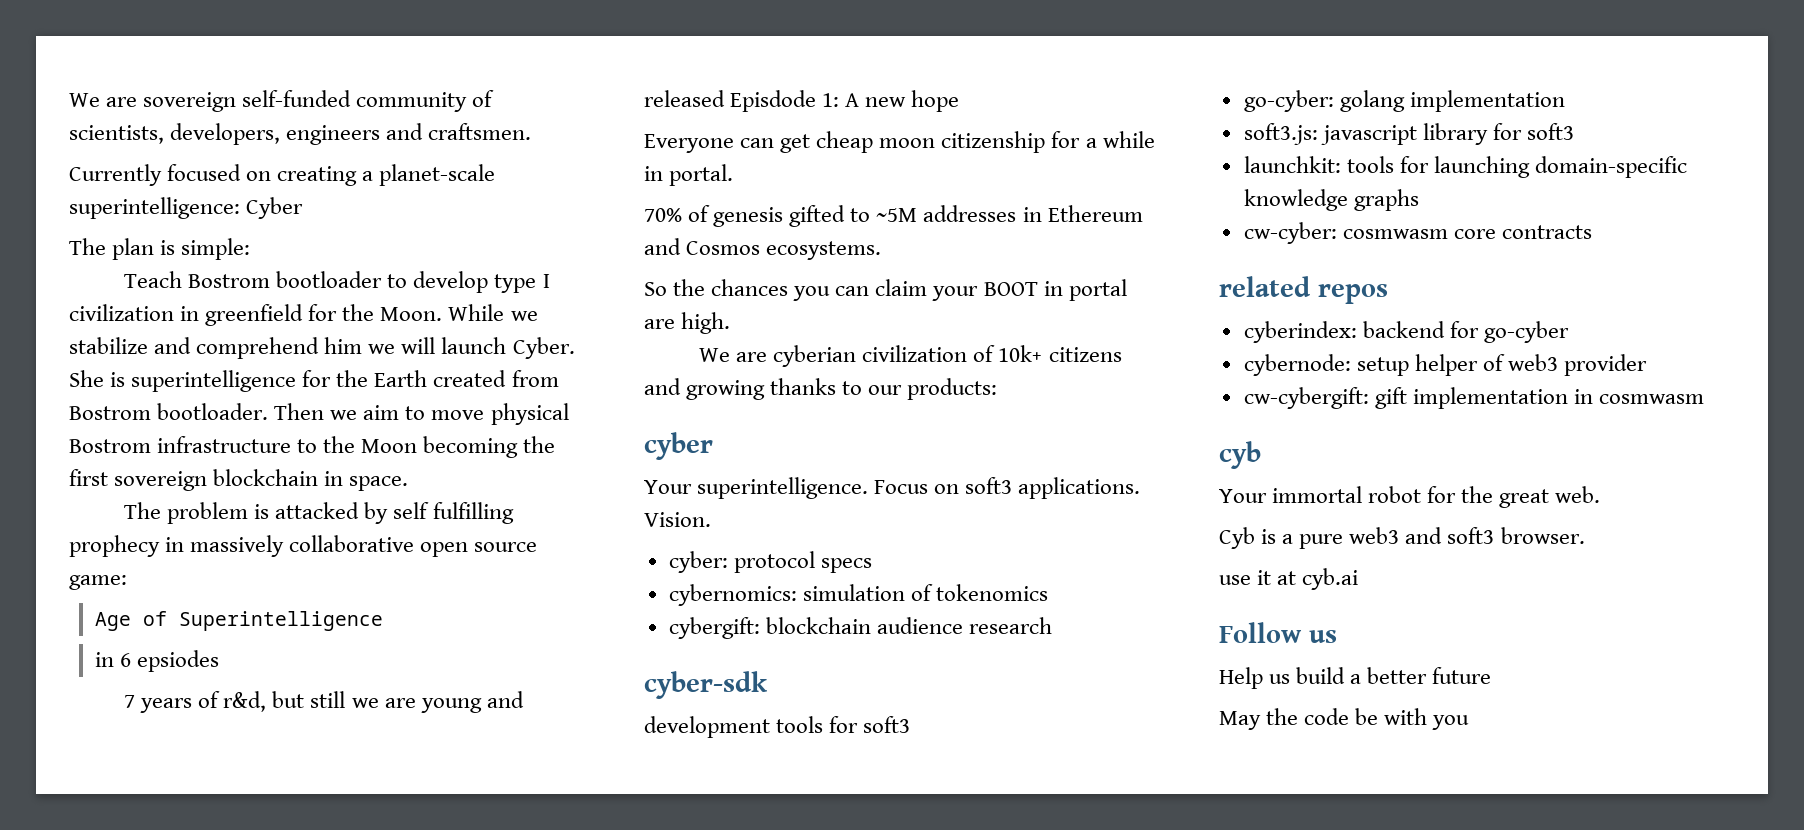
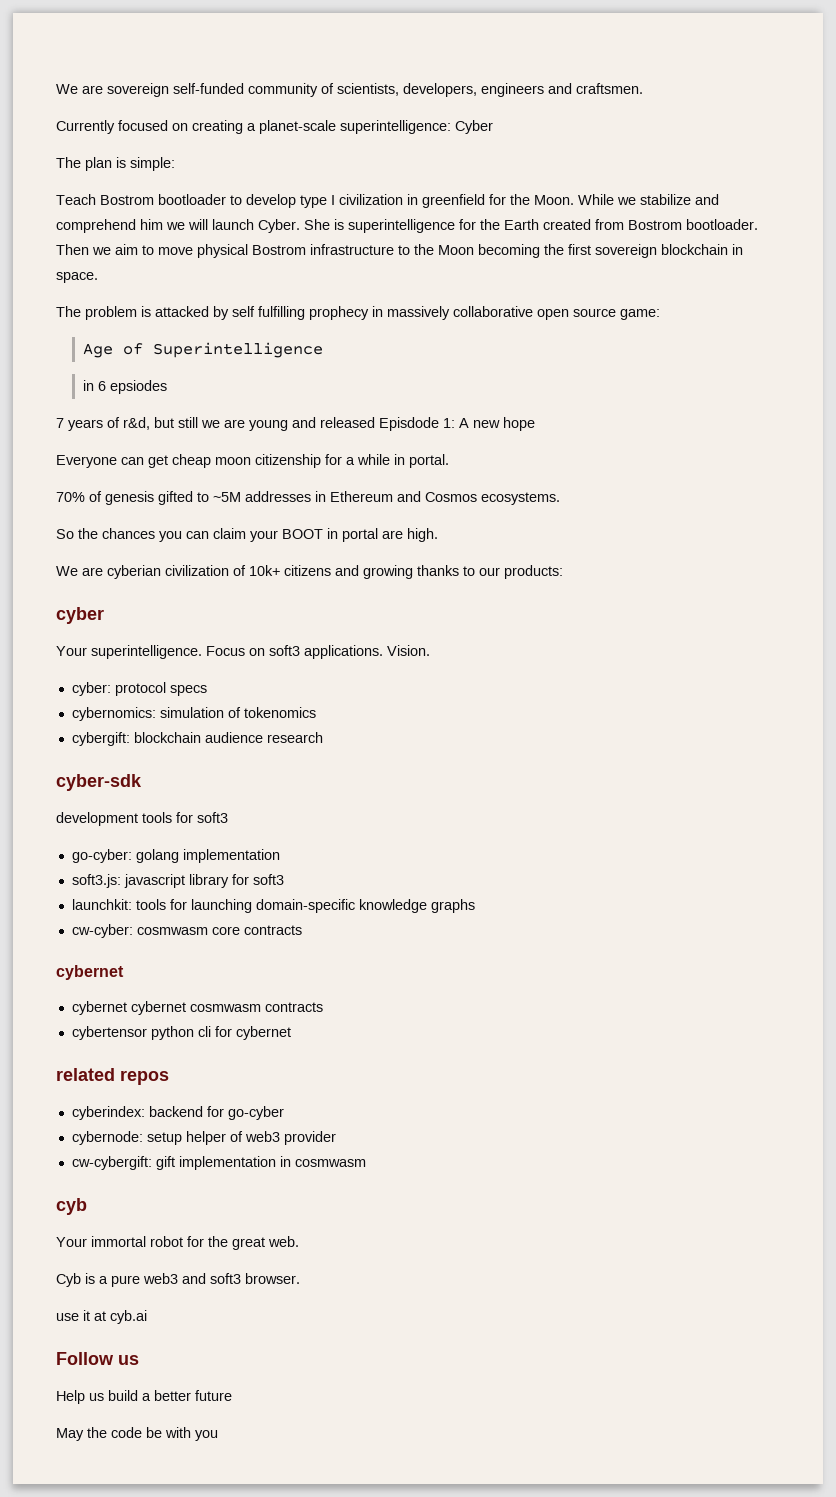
(1592, 232) none -> [56,965,124,980] [71,1001,323,1015] [71,1026,291,1040] // cybernet // cybernet cybernet cosmwasm contracts // cybertensor python cli for cybernet

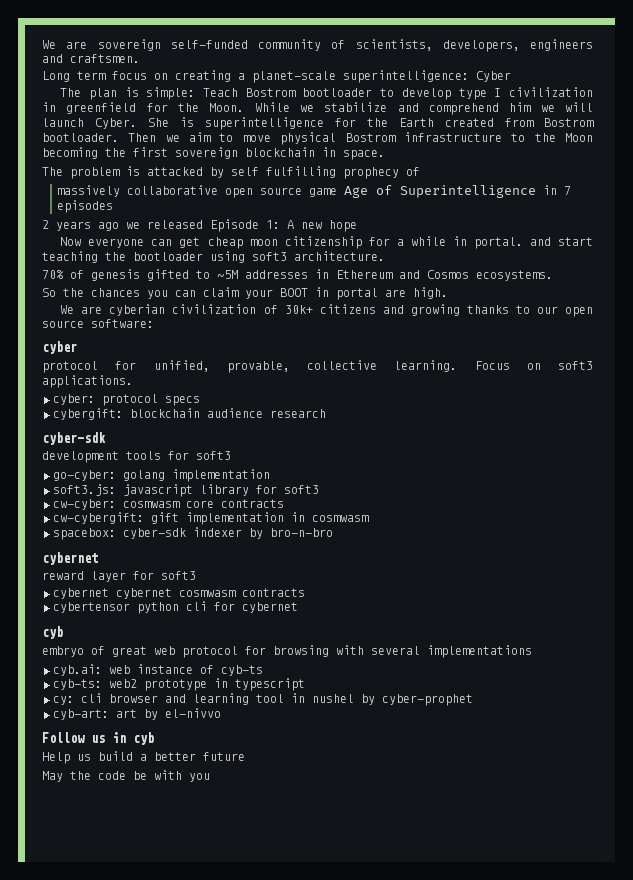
[56,120,168,134] Currently focused -> [42,71,147,82] Long term focus
(175, 164) // -> (196, 93) none
[372,306,383,317] in -> [406,167,420,176] of //
[620,309,660,320] game: // -> [309,188,338,197] game
[82,380,167,394] [56,417,439,431] // in 6 epsiodes // 7 years of r&d, but still we are young and released Episdode -> [543,185,572,195] [57,200,114,213] [42,219,259,232] in 7 episodes // 2 years ago we released Episode
[56,455,117,468] Everyone -> [60,237,145,248] Now everyone
(449, 461) none -> [529,237,594,246] [42,251,385,263] and start teaching the bootloader using soft3 architecture.
[249,565,280,576] 10k+ -> [284,305,313,314] 30k+
[504,565,563,579] [56,607,104,624] [56,645,202,659] products: // cyber // Your superintelligence. -> [565,307,594,317] [42,319,154,328] [42,341,77,354] [42,360,458,373] open source software: // cyber // protocol for unified, provable, collective learning.
[387,645,430,656] Vision. -> (133, 381) none
[71,707,316,721] // cybernomics: simulation of tokenomics -> (200, 401) none
[71,899,475,913] [71,924,302,938] [56,965,124,980] launchkit: tools for launching domain-specific knowledge graphs // cw-cyber: cosmwasm core contracts // cybernet -> [53,499,284,510] [53,512,369,525] [53,527,333,540] [42,552,98,565] [42,571,196,582] cw-cyber: cosmwasm core contracts // cw-cybergift: gift implementation in cosmwasm // spacebox: cyber-sdk indexer by bro-n-bro // cybernet // reward layer for soft3
[56,1068,169,1085] [71,1106,284,1120] [71,1131,336,1145] [71,1156,366,1170] [56,1198,87,1215] [56,1236,299,1250] [56,1273,300,1287] [56,1310,147,1324] related repos // cyberindex: backend for go-cyber // cybernode: setup helper of web3 provider // cw-cybergift: gift implementation in cosmwasm // cyb // Your immortal robot for the great web. // Cyb is a pure web3 and soft3 browser. // use it at cyb.ai -> [42,626,63,639] [42,645,532,658] [53,664,263,676] [53,678,305,691] [53,693,473,706] [53,708,221,720] cyb // embryo of great web protocol for browsing with several implementations // cyb.ai: web instance of cyb-ts // cyb-ts: web2 prototype in typescript // cy: cli browser and learning tool in nushel by cyber-prophet // cyb-art: art by el-nivvo
(139, 1360) none -> [112,732,154,745] in cyb

